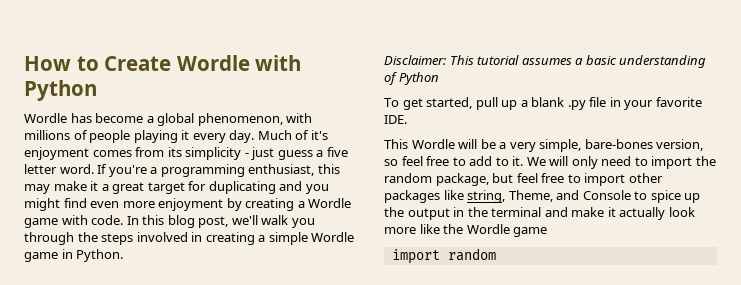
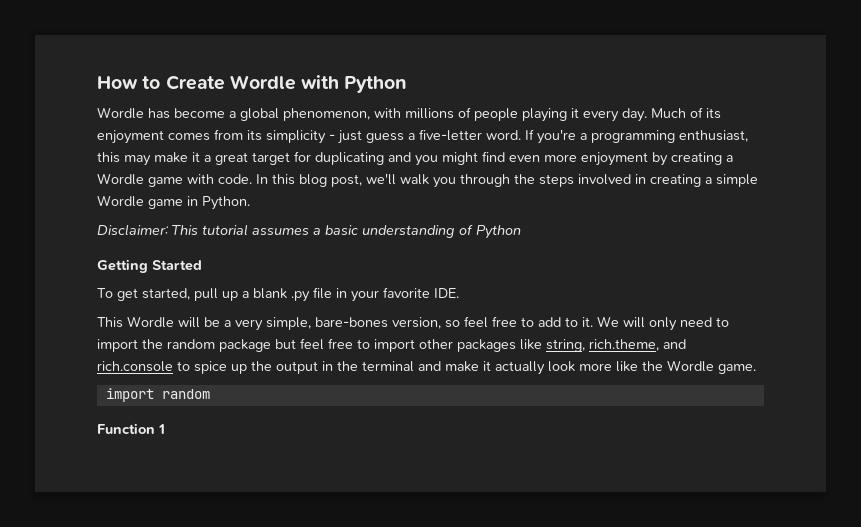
[310,130,328,140] it's -> [706,108,721,119] its
[326,147,348,157] [24,164,57,174] five letter -> [419,129,482,141] five-letter
(439, 78) none -> [97,259,202,273] // Getting Started
[435,173,489,186] package, -> [219,339,271,352] package
[508,190,631,202] Theme, and Console -> [589,339,686,351] [97,361,173,372] rich.theme, and rich.console
[513,227,548,237] game -> [718,364,756,374] game.
(496, 254) none -> [97,423,165,434] // Function 1

